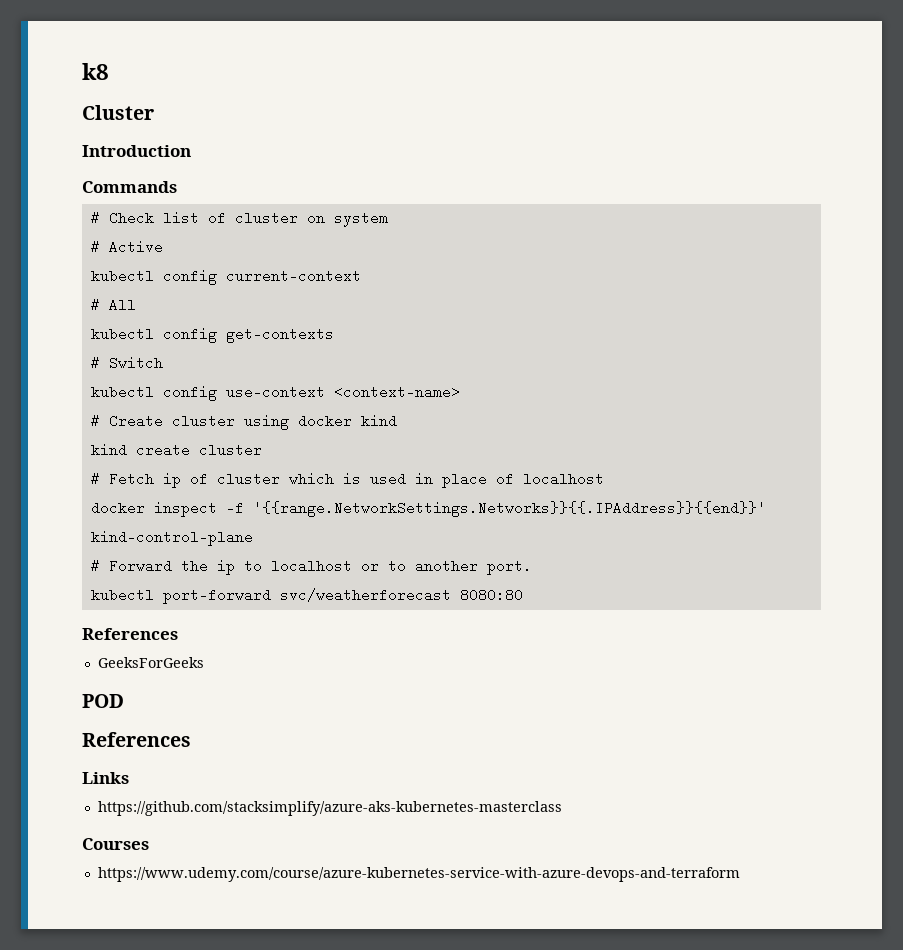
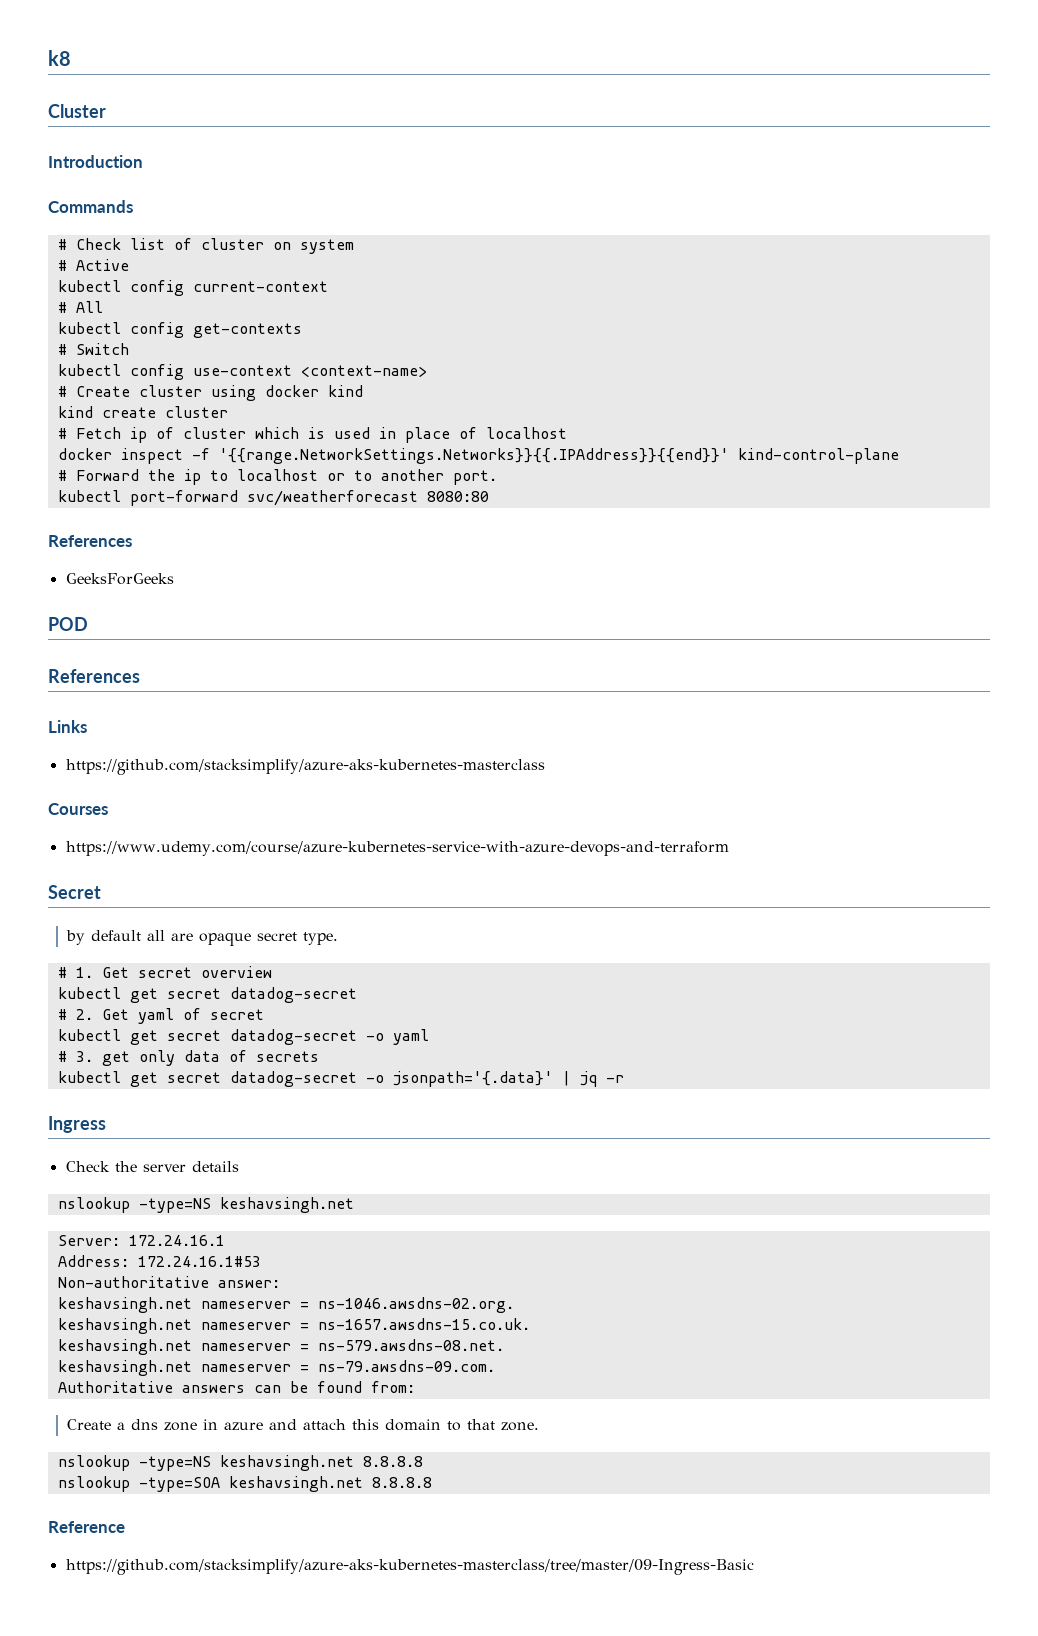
(740, 874) none -> [48,885,101,899] [66,930,339,946] [57,966,272,978] [57,987,357,1003] [57,1008,264,1024] [57,1029,429,1045] [57,1050,319,1066] [57,1071,624,1087] [48,1116,106,1133] [65,1161,239,1172] [57,1197,354,1213] [57,1235,225,1246] [57,1255,261,1267] [57,1276,280,1288] [57,1297,514,1313] [57,1318,530,1334] [57,1339,504,1355] [57,1360,495,1376] [57,1381,415,1393] [67,1419,540,1431] [57,1455,423,1471] [57,1476,432,1492] [48,1521,125,1533] [65,1559,754,1575] // Secret // by default all are opaque secret type. // # 1. Get secret overview // kubectl get secret datadog-secret // # 2. Get yaml of secret // kubectl get secret datadog-secret -o yaml // # 3. get only data of secrets // kubectl get secret datadog-secret -o jsonpath='{.data}' | jq -r // Ingress // Check the server details // nslookup -type=NS keshavsingh.net // Server: 172.24.16.1 // Address: 172.24.16.1#53 // Non-authoritative answer: // keshavsingh.net nameserver = ns-1046.awsdns-02.org. // keshavsingh.net nameserver = ns-1657.awsdns-15.co.uk. // keshavsingh.net nameserver = ns-579.awsdns-08.net. // keshavsingh.net nameserver = ns-79.awsdns-09.com. // Authoritative answers can be found from: // Create a dns zone in azure and attach this domain to that zone. // nslookup -type=NS keshavsingh.net 8.8.8.8 // nslookup -type=SOA keshavsingh.net 8.8.8.8 // Reference // https://github.com/stacksimplify/azure-aks-kubernetes-masterclass/tree/master/09-Ingress-Basic

